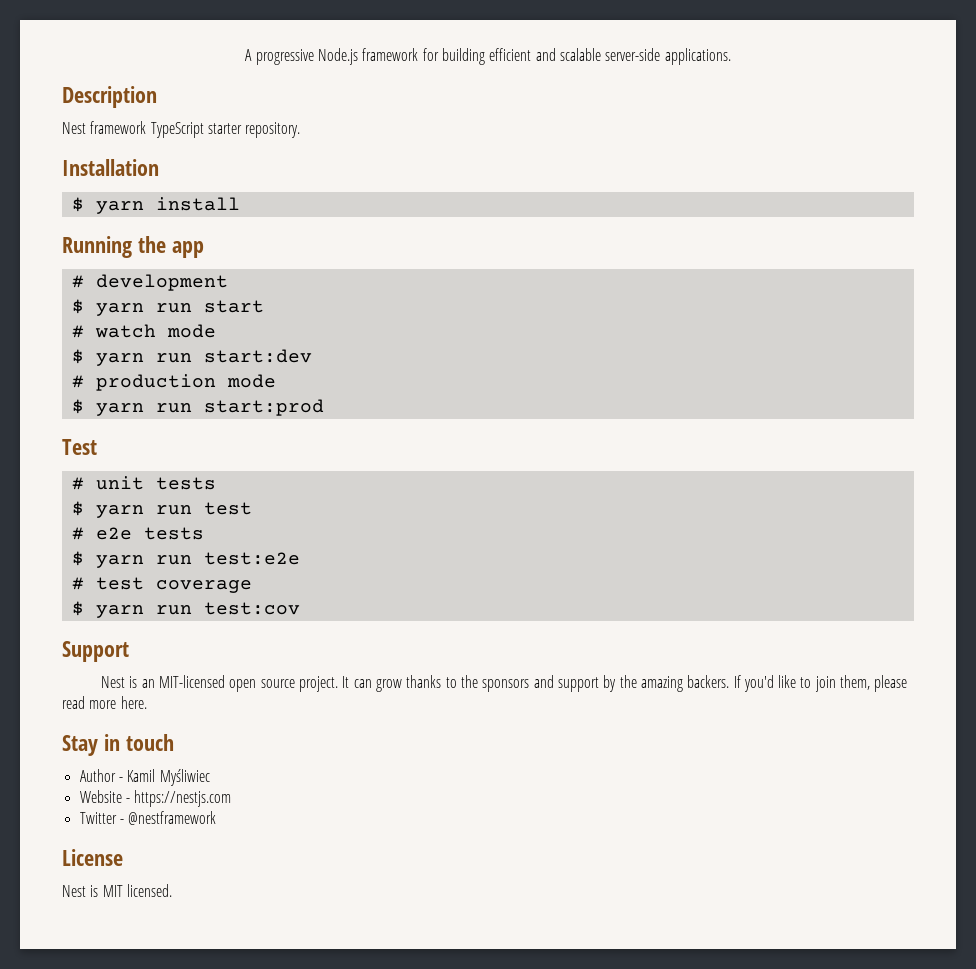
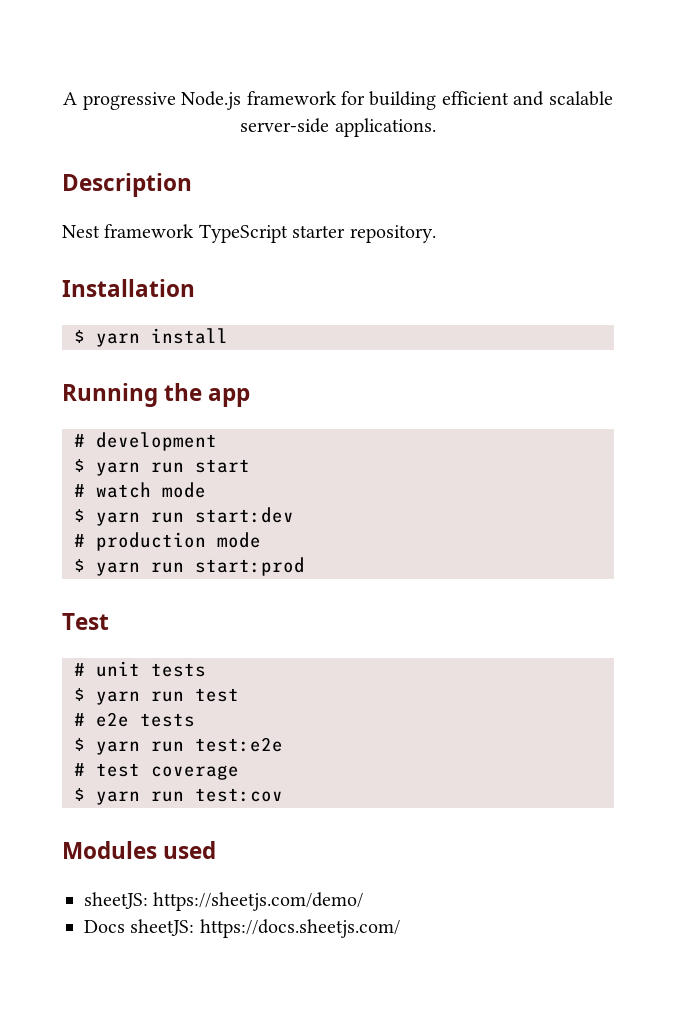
[62,641,129,662] [101,675,908,692] [62,696,147,709] [62,734,174,756] [79,769,210,786] [79,790,232,807] [79,811,217,825] [62,849,123,866] [62,884,172,897] Support // Nest is an MIT-licensed open source project. It can grow thanks to the sponsors and support by the amazing backers. If you'd like to join them, please read more here. // Stay in touch // Author - Kamil Myśliwiec // Website - https://nestjs.com // Twitter - @nestframework // License // Nest is MIT licensed. -> [62,841,217,859] [84,892,364,911] [84,919,400,938] Modules used // sheetJS: https://sheetjs.com/demo/ // Docs sheetJS: https://docs.sheetjs.com/

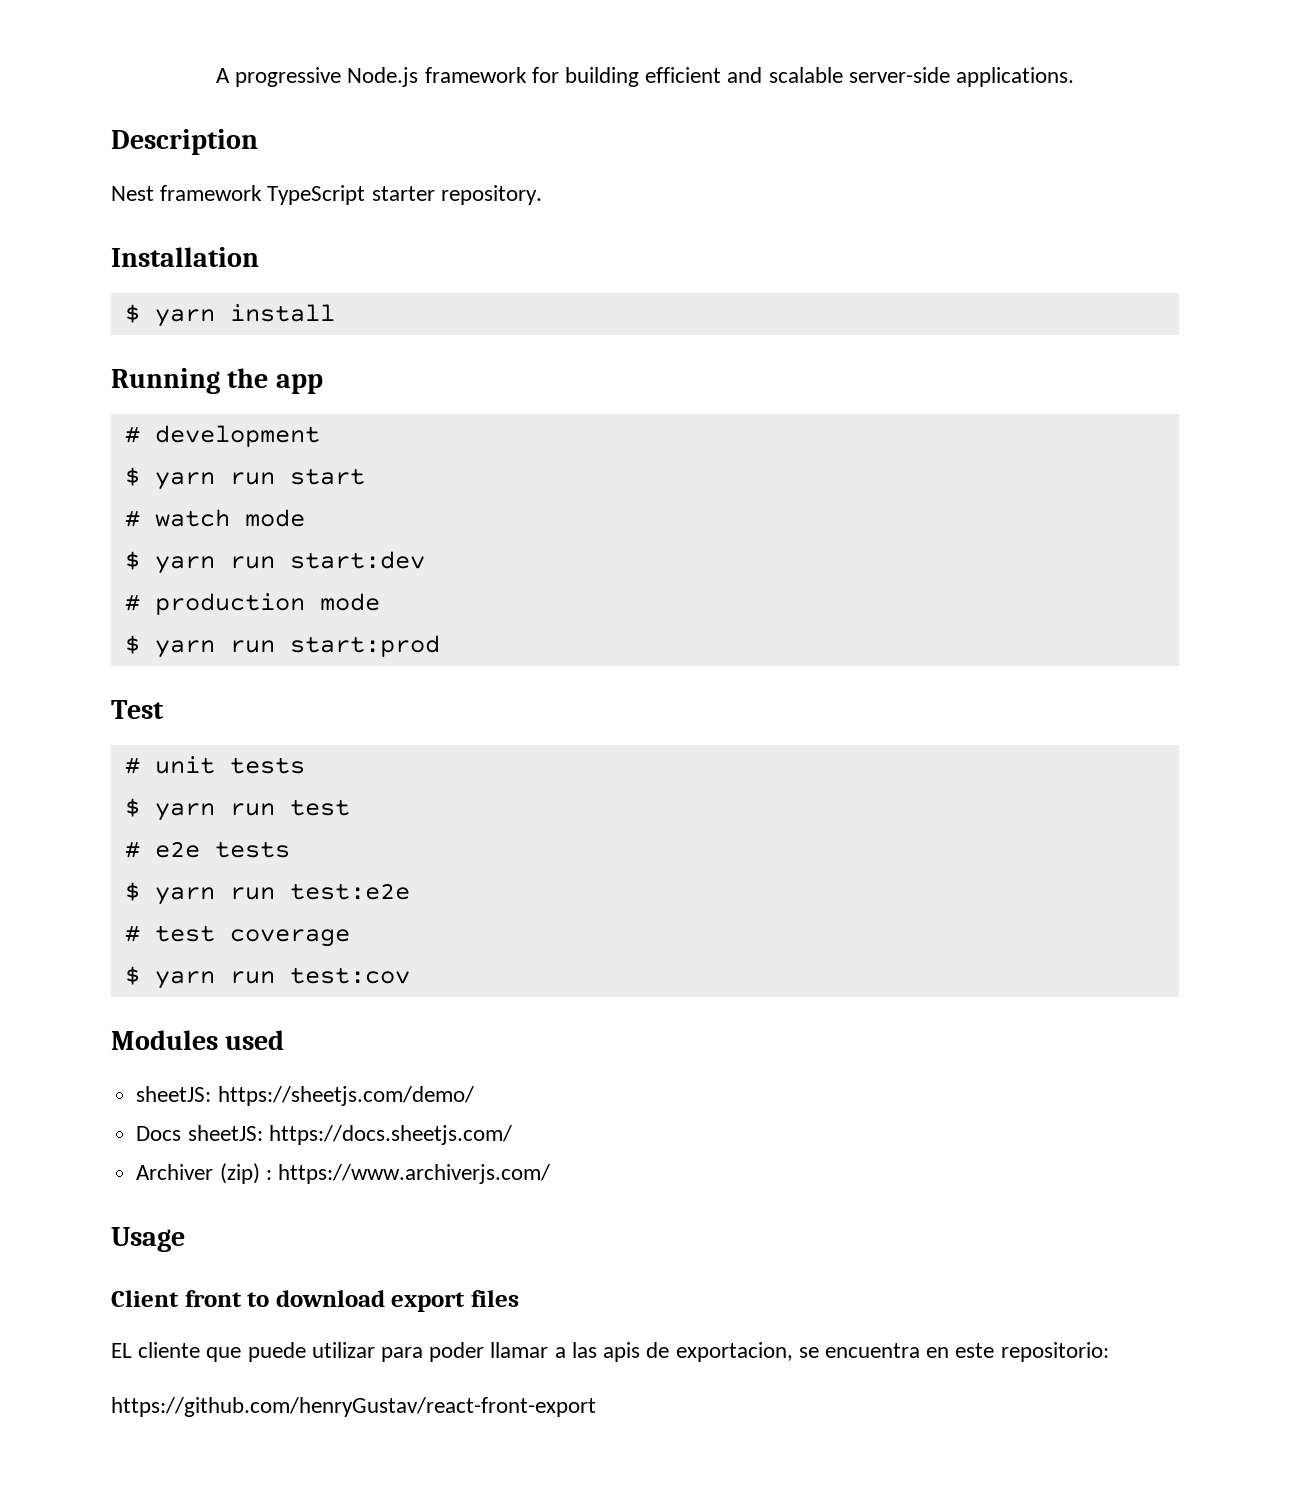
(400, 928) none -> [136,1163,550,1184] [111,1227,185,1252] [111,1290,520,1312] [111,1342,1109,1362] [111,1397,596,1417] // Archiver (zip) : https://www.archiverjs.com/ // Usage // Client front to download export files // EL cliente que puede utilizar para poder llamar a las apis de exportacion, se encuentra en este repositorio: // https://github.com/henryGustav/react-front-export

